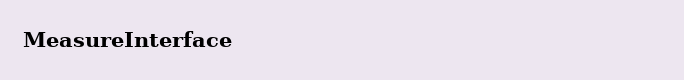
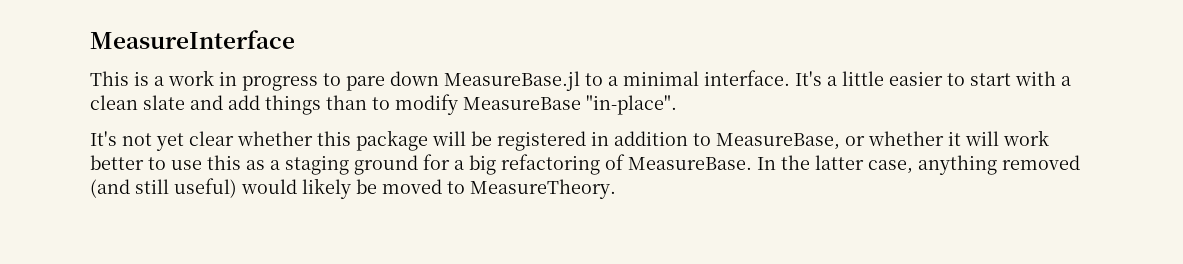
(232, 39) none -> [90,70,1071,91] [90,94,677,115] [90,130,1049,151] [90,154,1080,175] [90,178,616,199] // This is a work in progress to pare down MeasureBase.jl to a minimal interface. It's a little easier to start with a clean slate and add things than to modify MeasureBase "in-place". // It's not yet clear whether this package will be registered in addition to MeasureBase, or whether it will work better to use this as a staging ground for a big refactoring of MeasureBase. In the latter case, anything removed (and still useful) would likely be moved to MeasureTheory.

